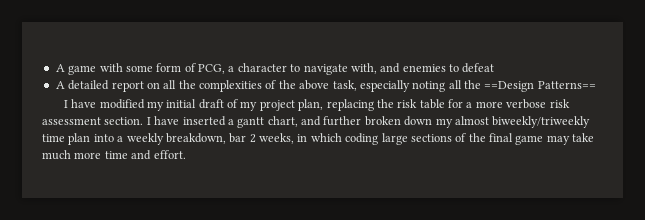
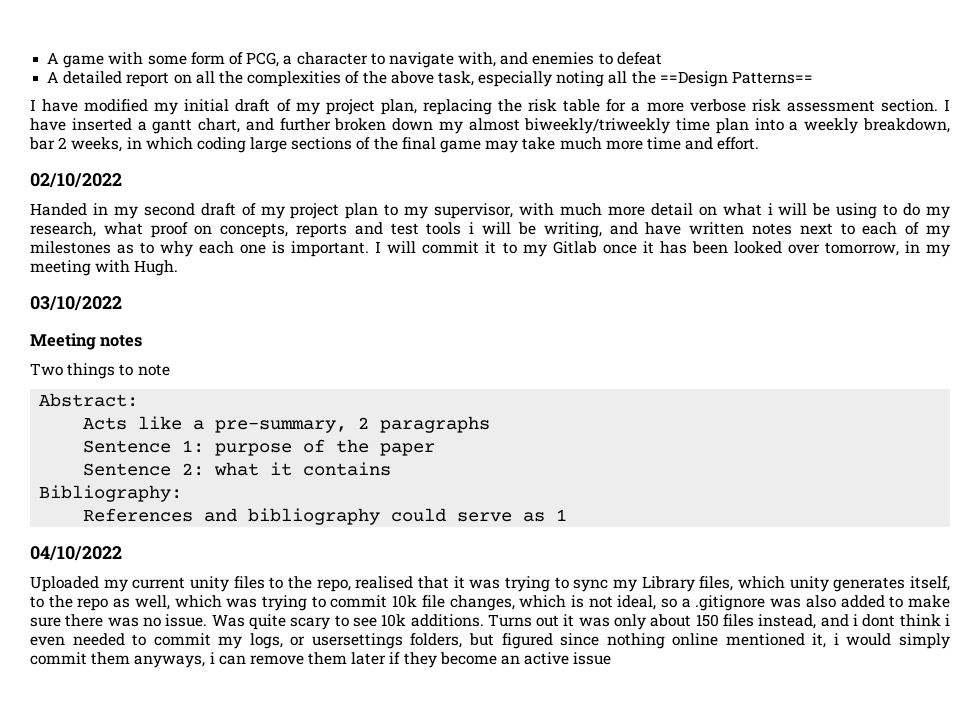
(186, 154) none -> [30,173,122,188] [30,203,950,219] [30,222,951,238] [30,241,951,257] [30,260,179,276] [30,296,122,311] [30,333,143,350] [30,363,170,379] [39,393,139,407] [83,416,491,433] [83,439,436,456] [83,462,392,476] [39,485,183,502] [83,508,568,525] [30,546,122,561] [30,576,950,592] [30,595,951,611] [30,614,951,630] [30,633,950,649] [30,652,612,668] // 02/10/2022 // Handed in my second draft of my project plan to my supervisor, with much more detail on what i will be using to do my research, what proof on concepts, reports and test tools i will be writing, and have written notes next to each of my milestones as to why each one is important. I will commit it to my Gitlab once it has been looked over tomorrow, in my meeting with Hugh. // 03/10/2022 // Meeting notes // Two things to note // Abstract: // Acts like a pre-summary, 2 paragraphs // Sentence 1: purpose of the paper // Sentence 2: what it contains // Bibliography: // References and bibliography could serve as 1 // 04/10/2022 // Uploaded my current unity files to the repo, realised that it was trying to sync my Library files, which unity generates itself, to the repo as well, which was trying to commit 10k file changes, which is not ideal, so a .gitignore was also added to make sure there was no issue. Was quite scary to see 10k additions. Turns out it was only about 150 files instead, and i dont think i even needed to commit my logs, or usersettings folders, but figured since nothing online mentioned it, i would simply commit them anyways, i can remove them later if they become an active issue

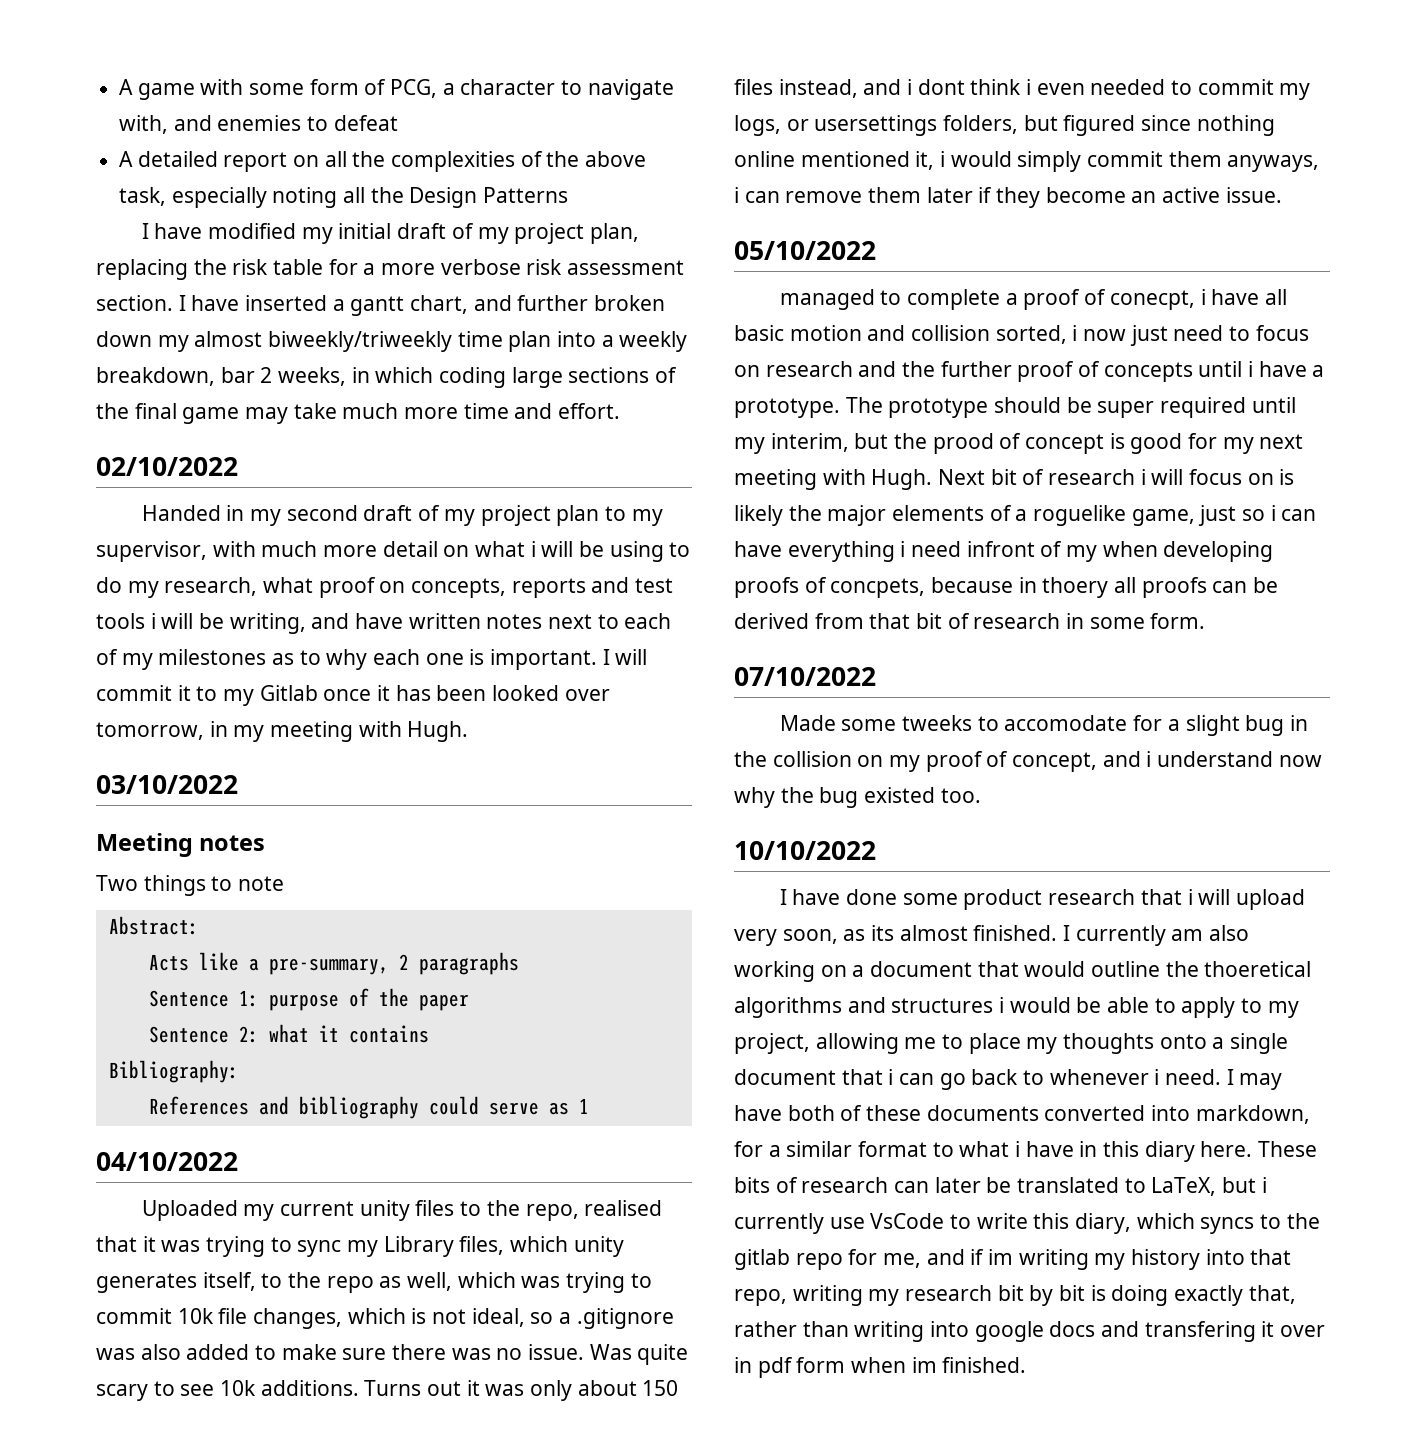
[659,71,814,87] ==Design Patterns== -> [409,187,569,208] Design Patterns
[573,652,612,665] issue -> [1225,187,1282,203] [734,241,876,260] [779,289,1287,310] [734,325,1309,346] [734,361,1325,382] [734,397,1296,418] [734,433,1304,454] [734,469,1295,490] [734,505,1317,526] [734,541,1274,562] [734,577,1279,598] [734,613,1206,629] [734,667,876,686] [779,715,1308,736] [734,751,1322,772] [734,787,981,808] [734,841,876,860] [779,889,1305,910] [734,925,1250,946] [734,961,1312,982] [734,997,1299,1018] [734,1033,1289,1054] [734,1069,1283,1090] [734,1105,1310,1124] [734,1141,1318,1162] [734,1177,1267,1196] [734,1213,1320,1234] [734,1249,1292,1270] [734,1285,1296,1306] [734,1321,1326,1342] [734,1357,1027,1378] issue. // 05/10/2022 // managed to complete a proof of conecpt, i have all basic motion and collision sorted, i now just need to focus on research and the further proof of concepts until i have a prototype. The prototype should be super required until my interim, but the prood of concept is good for my next meeting with Hugh. Next bit of research i will focus on is likely the major elements of a roguelike game, just so i can have everything i need infront of my when developing proofs of concpets, because in thoery all proofs can be derived from that bit of research in some form. // 07/10/2022 // Made some tweeks to accomodate for a slight bug in the collision on my proof of concept, and i understand now why the bug existed too. // 10/10/2022 // I have done some product research that i will upload very soon, as its almost finished. I currently am also working on a document that would outline the thoeretical algorithms and structures i would be able to apply to my project, allowing me to place my thoughts onto a single document that i can go back to whenever i need. I may have both of these documents converted into markdown, for a similar format to what i have in this diary here. These bits of research can later be translated to LaTeX, but i currently use VsCode to write this diary, which syncs to the gitlab repo for me, and if im writing my history into that repo, writing my research bit by bit is doing exactly that, rather than writing into google docs and transfering it over in pdf form when im finished.

